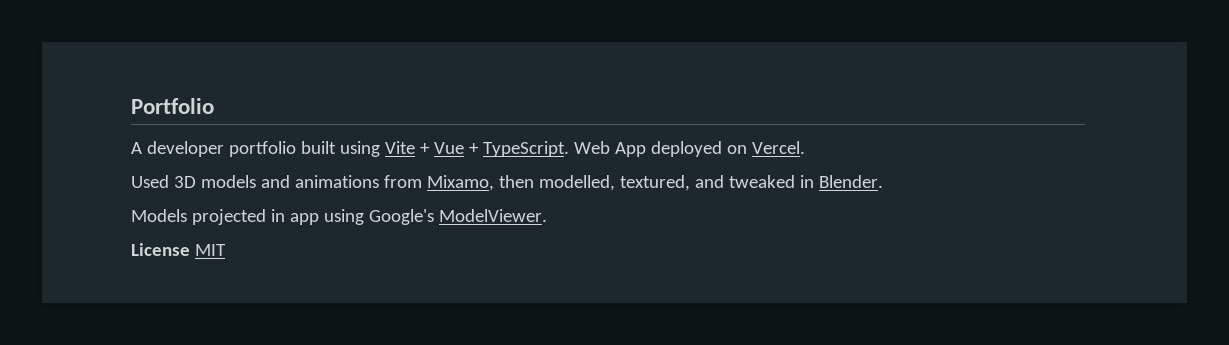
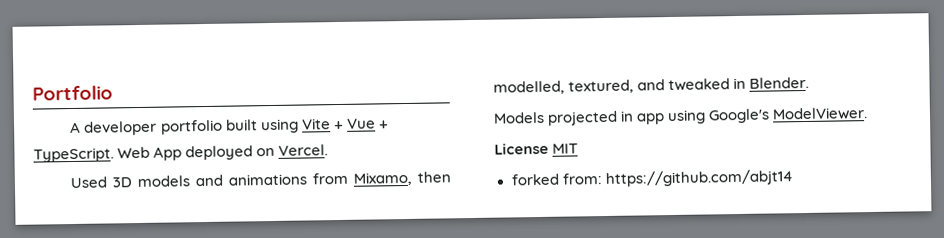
(226, 250) none -> [510,169,794,188] // forked from: https://github.com/abjt14

